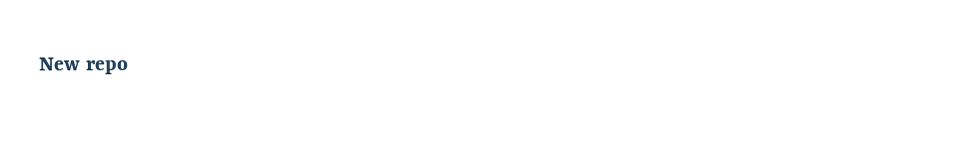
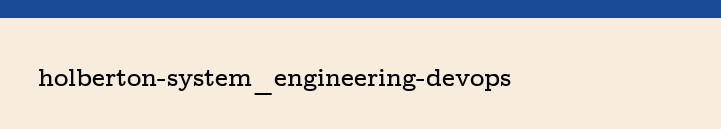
[38,57,129,75] New repo -> [38,69,511,95] holberton-system_engineering-devops

